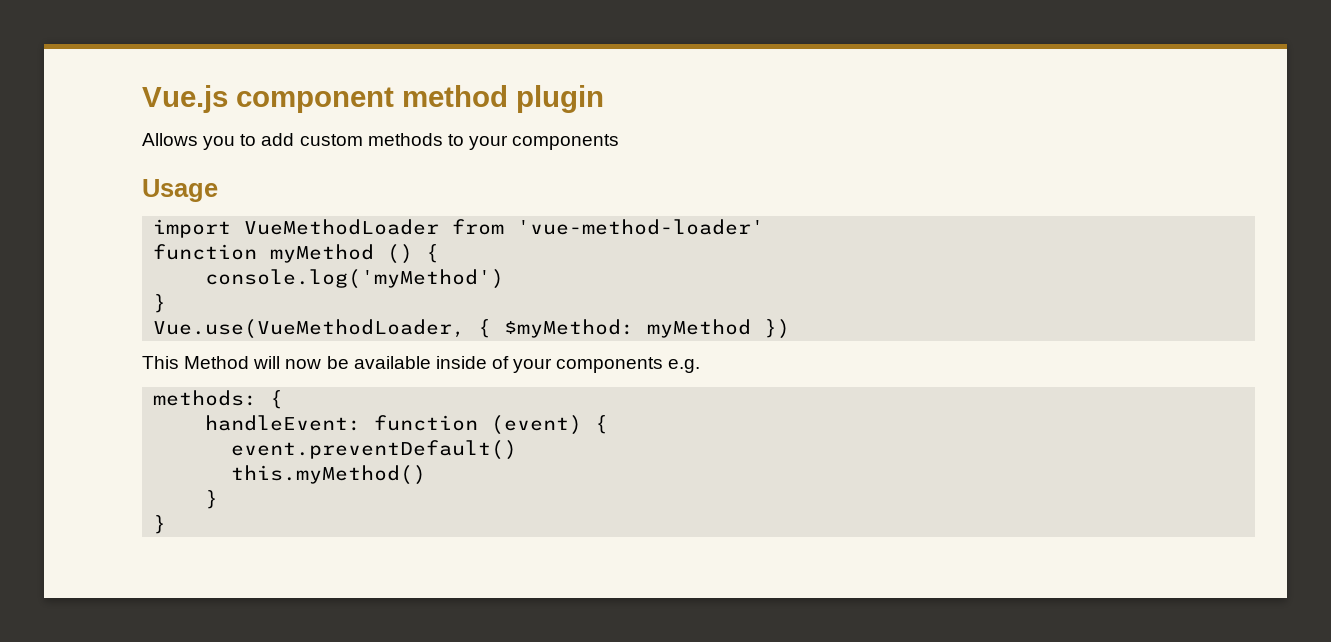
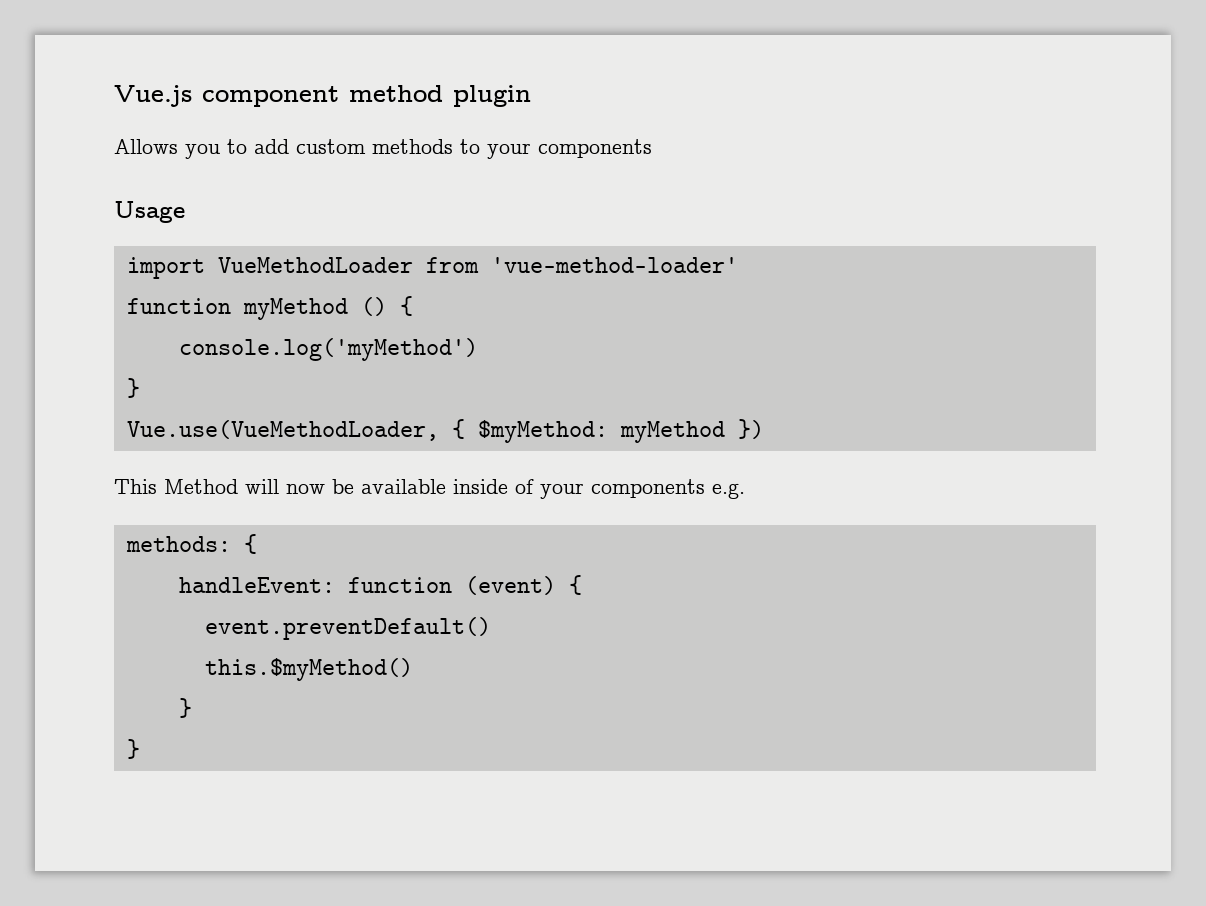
[231,465,427,485] this.myMethod() -> [204,658,413,681] this.$myMethod()

